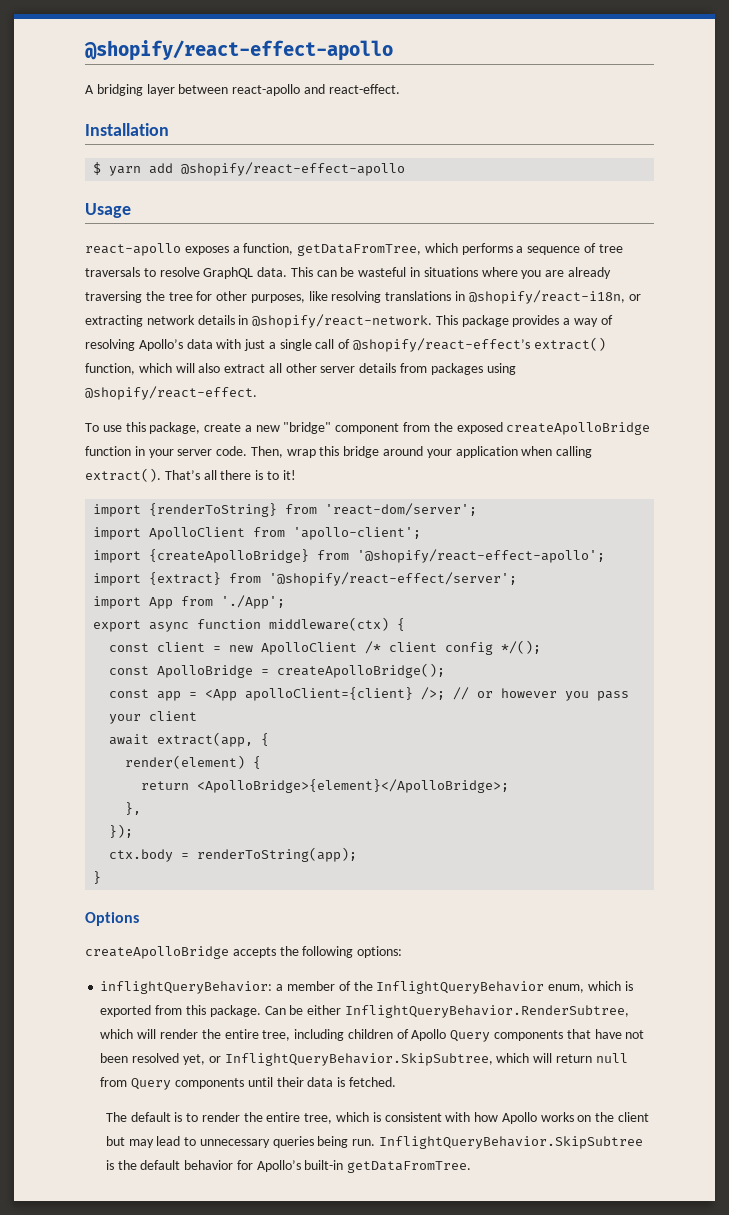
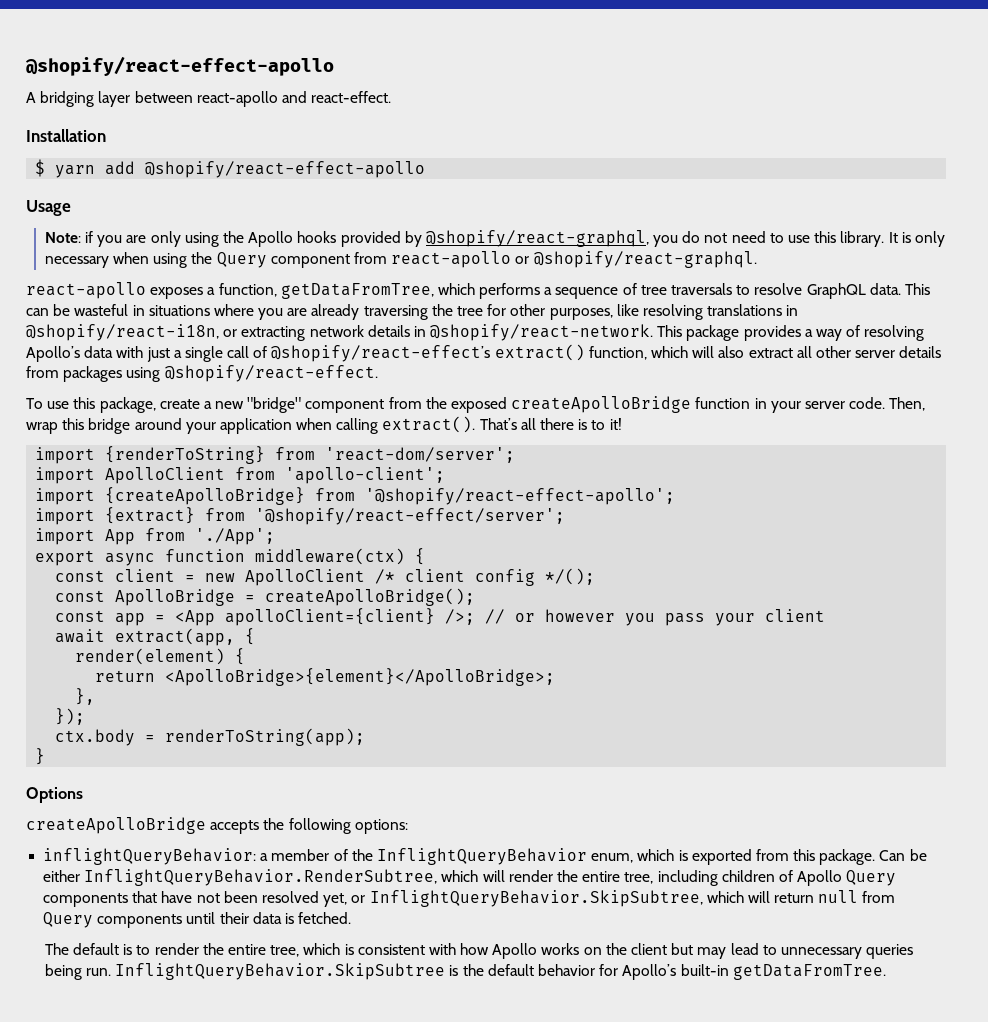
(131, 210) none -> [44,230,945,247] [44,251,757,268] // Note: if you are only using the Apollo hooks provided by @shopify/react-graphql, you do not need to use this library. It is only necessary when using the Query component from react-apollo or @shopify/react-graphql.

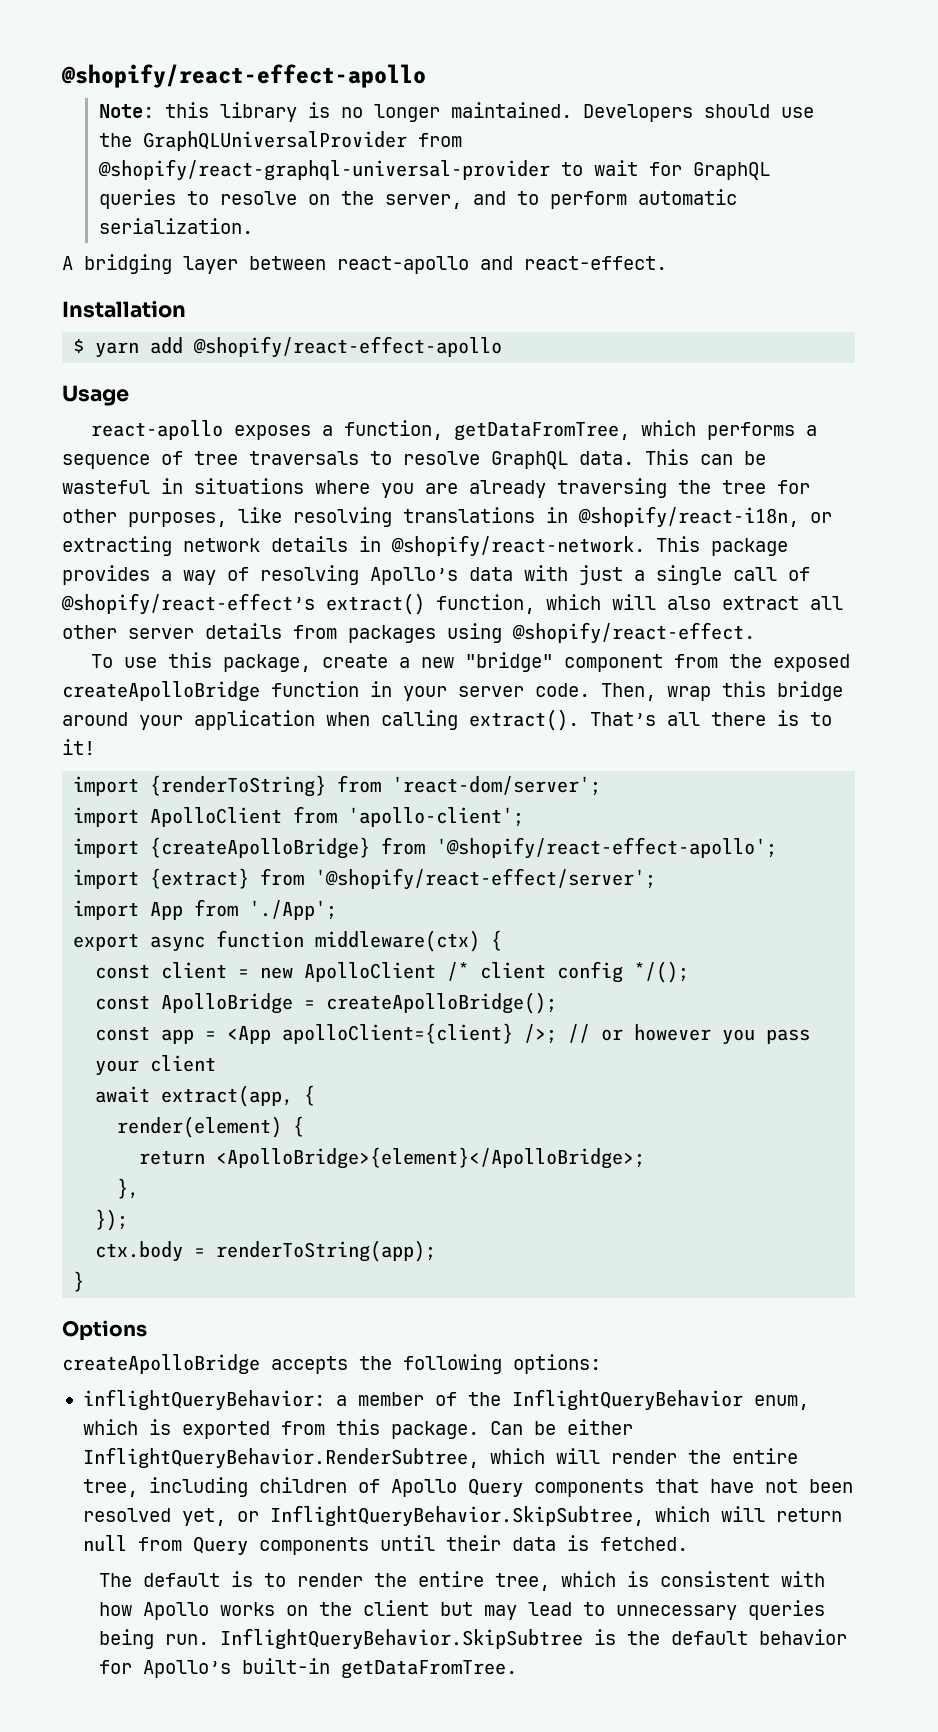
[25,56,334,76] @shopify/react-effect-apollo -> [62,64,426,88] [98,102,814,122] [98,131,462,151] [97,159,770,181] [98,189,737,209] [98,218,253,234] @shopify/react-effect-apollo // Note: this library is no longer maintained. Developers should use the GraphQLUniversalProvider from @shopify/react-graphql-universal-provider to wait for GraphQL queries to resolve on the server, and to perform automatic serialization.
[44,230,945,247] [44,251,757,268] // Note: if you are only using the Apollo hooks provided by @shopify/react-graphql, you do not need to use this library. It is only necessary when using the Query component from react-apollo or @shopify/react-graphql. -> (129, 395) none

